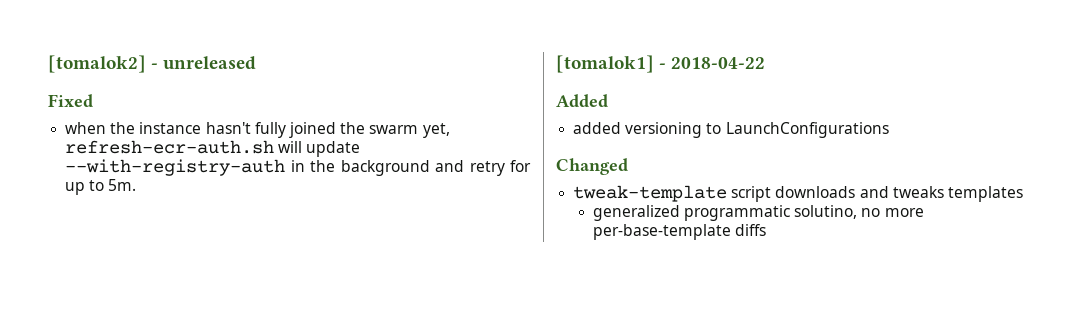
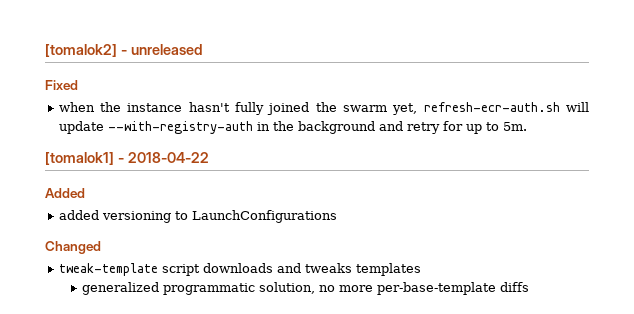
[794,205,858,219] solutino, -> [258,282,315,294] solution,

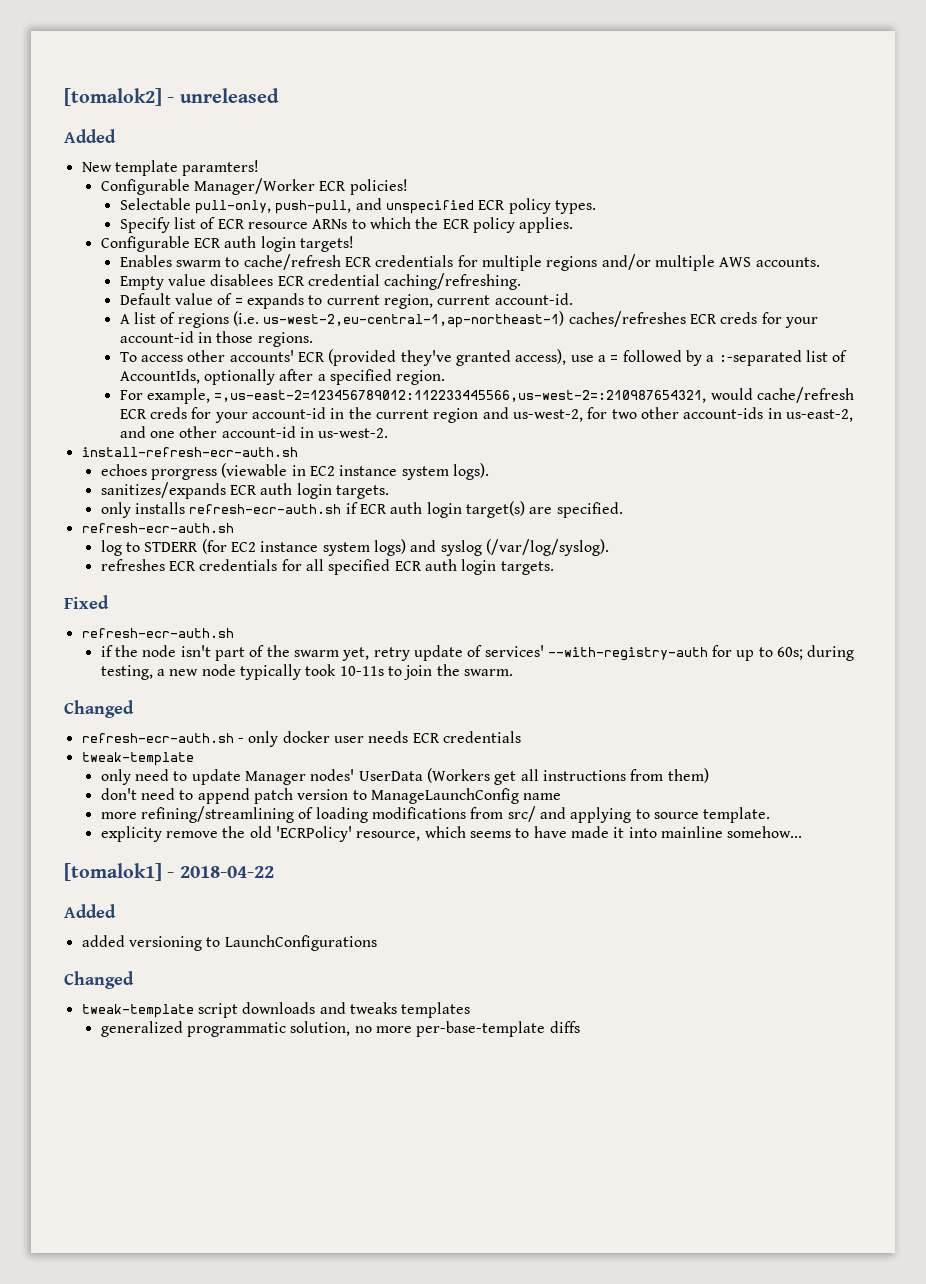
[45,80,78,90] [58,102,589,115] [58,121,527,134] Fixed // when the instance hasn't fully joined the swarm yet, refresh-ecr-auth.sh will update --with-registry-auth in the background and retry for up to 5m. -> [64,129,116,143] [81,160,260,176] [100,178,408,195] [119,198,596,214] [119,217,574,233] [100,236,354,252] [119,254,820,271] [119,273,522,290] [119,293,573,309] [119,311,818,328] [119,331,313,347] [119,349,848,366] [119,369,446,385] [119,387,855,404] [119,407,853,423] [119,426,389,438] [81,447,298,457] [100,463,489,480] [100,482,389,499] [100,501,623,518] [81,523,234,533] [100,539,609,556] [100,559,554,575] [64,595,109,609] [81,628,234,638] [100,645,855,661] [100,664,513,680] [64,700,134,718] [81,731,521,747] [81,752,194,766] [100,768,709,785] [100,788,562,804] [100,806,771,823] [100,826,803,842] Added // New template paramters! // Configurable Manager/Worker ECR policies! // Selectable pull-only, push-pull, and unspecified ECR policy types. // Specify list of ECR resource ARNs to which the ECR policy applies. // Configurable ECR auth login targets! // Enables swarm to cache/refresh ECR credentials for multiple regions and/or multiple AWS accounts. // Empty value disablees ECR credential caching/refreshing. // Default value of = expands to current region, current account-id. // A list of regions (i.e. us-west-2,eu-central-1,ap-northeast-1) caches/refreshes ECR creds for your account-id in those regions. // To access other accounts' ECR (provided they've granted access), use a = followed by a :-separated list of AccountIds, optionally after a specified region. // For example, =,us-east-2=123456789012:112233445566,us-west-2=:210987654321, would cache/refresh ECR creds for your account-id in the current region and us-west-2, for two other account-ids in us-east-2, and one other account-id in us-west-2. // install-refresh-ecr-auth.sh // echoes prorgress (viewable in EC2 instance system logs). // sanitizes/expands ECR auth login targets. // only installs refresh-ecr-auth.sh if ECR auth login target(s) are specified. // refresh-ecr-auth.sh // log to STDERR (for EC2 instance system logs) and syslog (/var/log/syslog). // refreshes ECR credentials for all specified ECR auth login targets. // Fixed // refresh-ecr-auth.sh // if the node isn't part of the swarm yet, retry update of services' --with-registry-auth for up to 60s; during testing, a new node typically took 10-11s to join the swarm. // Changed // refresh-ecr-auth.sh - only docker user needs ECR credentials // tweak-template // only need to update Manager nodes' UserData (Workers get all instructions from them) // don't need to append patch version to ManageLaunchConfig name // more refining/streamlining of loading modifications from src/ and applying to source template. // explicity remove the old 'ECRPolicy' resource, which seems to have made it into mainline somehow...

